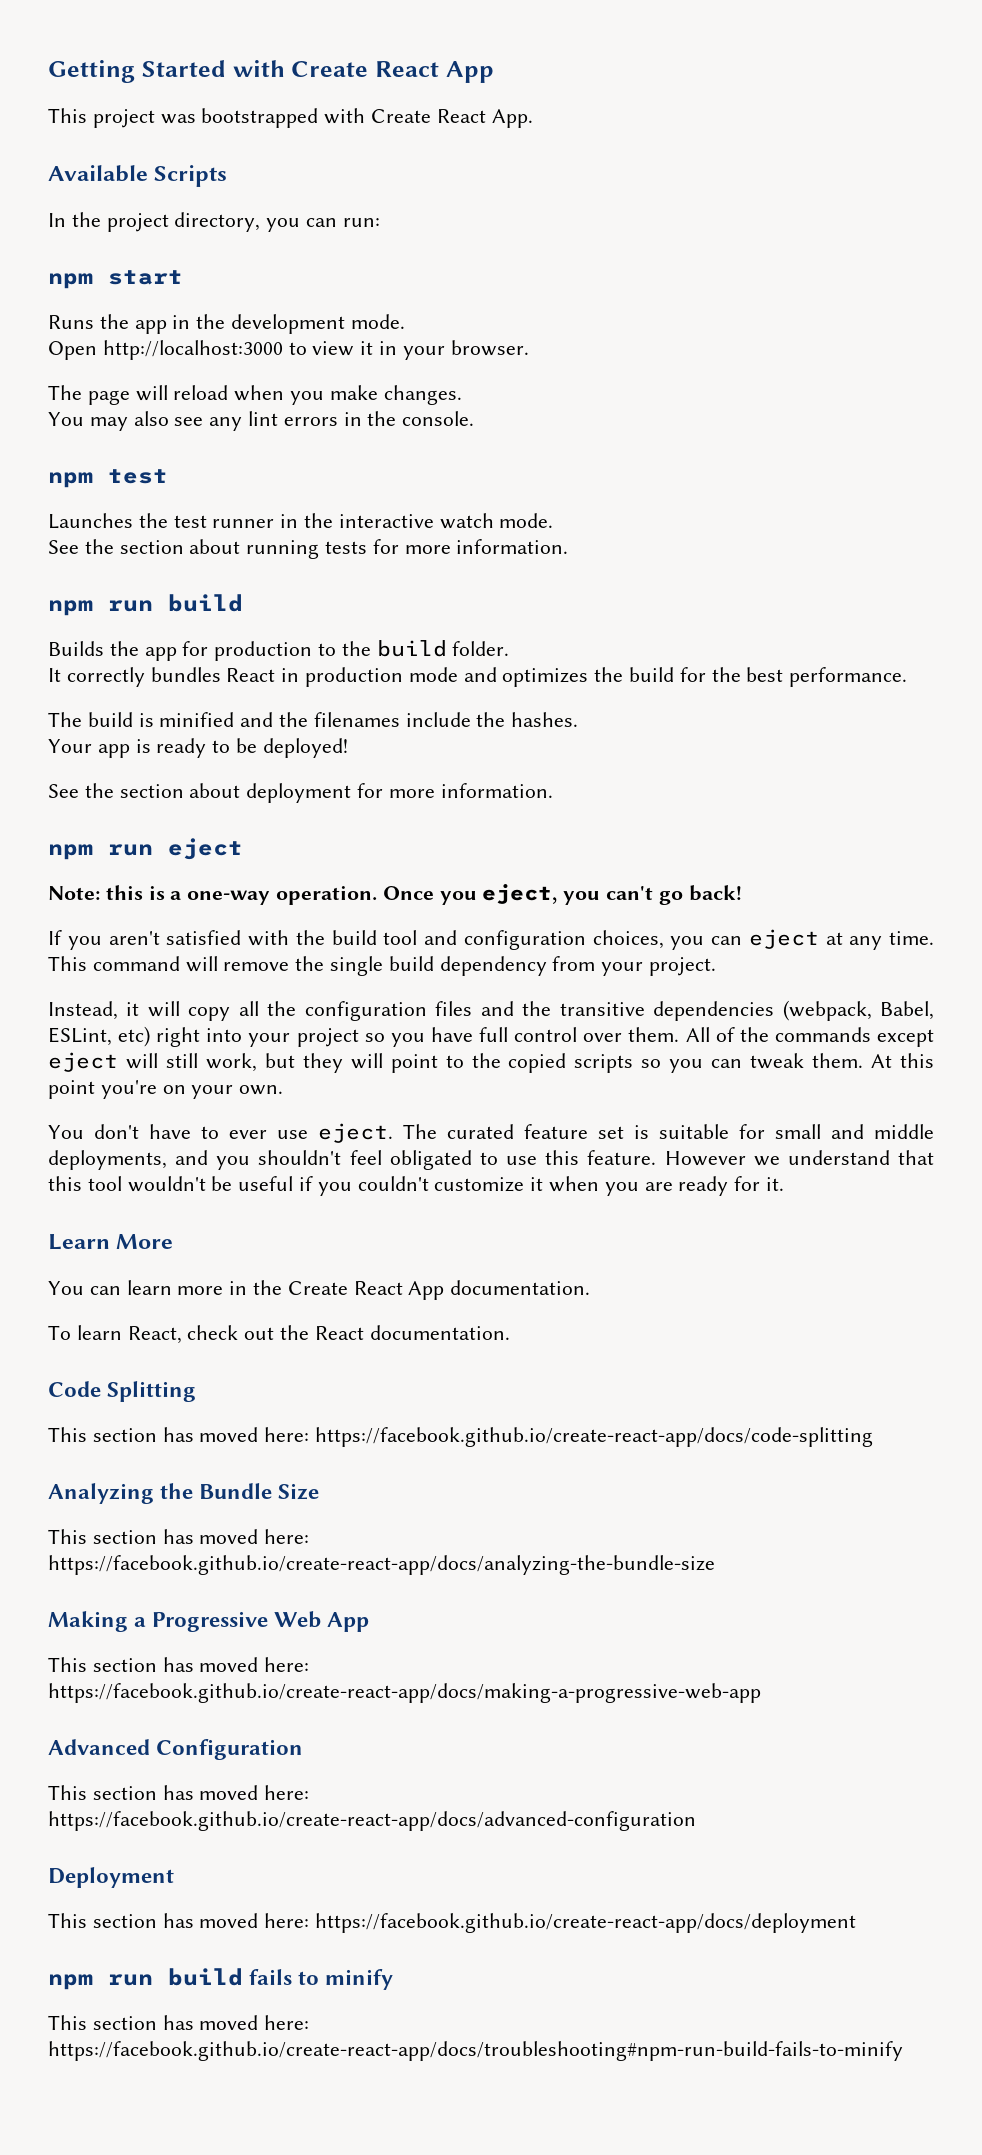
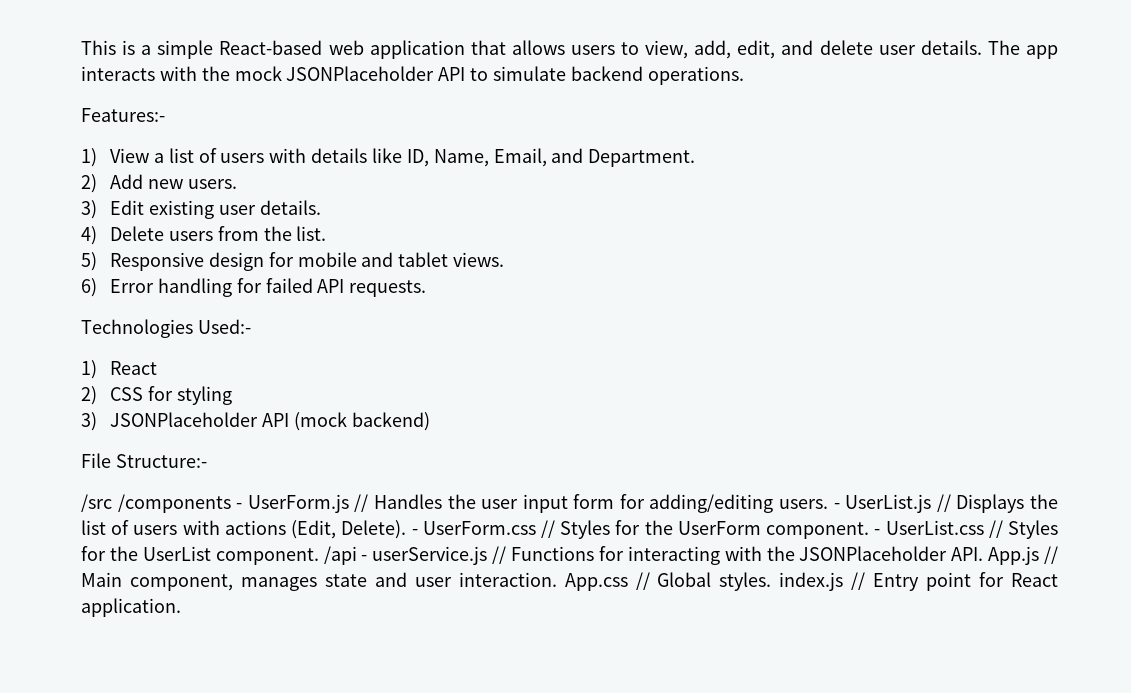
[48,60,494,83] [48,108,533,128] [48,165,228,187] [48,212,380,232] [48,270,183,289] [48,314,405,334] [48,340,529,360] [48,385,462,405] [48,411,475,431] [48,469,168,488] [48,513,554,529] [48,539,569,559] [48,594,243,616] [48,640,510,661] [48,667,908,687] [48,712,579,727] [48,738,348,758] [48,783,553,803] [48,838,243,860] [48,884,742,905] [48,929,934,950] [48,956,717,976] [48,1000,934,1021] [48,1026,935,1047] [48,1052,935,1073] [48,1080,284,1099] [48,1123,934,1143] [48,1150,934,1170] [48,1176,785,1196] [48,1234,174,1250] [48,1280,591,1300] [48,1325,510,1344] [48,1381,197,1402] [48,1427,874,1447] [48,1483,320,1504] [48,1529,310,1544] [48,1555,715,1575] [48,1611,370,1632] [48,1657,310,1672] [48,1683,761,1703] [48,1739,304,1760] [48,1785,310,1800] [48,1811,696,1831] [48,1867,174,1888] [48,1913,857,1933] [48,1968,394,1990] [48,2015,310,2030] [48,2041,903,2061] Getting Started with Create React App // This project was bootstrapped with Create React App. // Available Scripts // In the project directory, you can run: // npm start // Runs the app in the development mode. // Open http://localhost:3000 to view it in your browser. // The page will reload when you make changes. // You may also see any lint errors in the console. // npm test // Launches the test runner in the interactive watch mode. // See the section about running tests for more information. // npm run build // Builds the app for production to the build folder. // It correctly bundles React in production mode and optimizes the build for the best performance. // The build is minified and the filenames include the hashes. // Your app is ready to be deployed! // See the section about deployment for more information. // npm run eject // Note: this is a one-way operation. Once you eject, you can't go back! // If you aren't satisfied with the build tool and configuration choices, you can eject at any time. This command will remove the single build dependency from your project. // Instead, it will copy all the configuration files and the transitive dependencies (webpack, Babel, ESLint, etc) right into your project so you have full control over them. All of the commands except eject will still work, but they will point to the copied scripts so you can tweak them. At this point you're on your own. // You don't have to ever use eject. The curated feature set is suitable for small and middle deployments, and you shouldn't feel obligated to use this feature. However we understand that this tool wouldn't be useful if you couldn't customize it when you are ready for it. // Learn More // You can learn more in the Create React App documentation. // To learn React, check out the React documentation. // Code Splitting // This section has moved here: https://facebook.github.io/create-react-app/docs/code-splitting // Analyzing the Bundle Size // This section has moved here: https://facebook.github.io/create-react-app/docs/analyzing-the-bundle-size // Making a Progressive Web App // This section has moved here: https://facebook.github.io/create-react-app/docs/making-a-progressive-web-app // Advanced Configuration // This section has moved here: https://facebook.github.io/create-react-app/docs/advanced-configuration // Deployment // This section has moved here: https://facebook.github.io/create-react-app/docs/deployment // npm run build fails to minify // This section has moved here: https://facebook.github.io/create-react-app/docs/troubleshooting#npm-run-build-fails-to-minify -> [81,40,1058,59] [81,66,744,85] [81,108,165,122] [81,148,696,167] [81,174,237,193] [81,200,321,219] [81,226,327,245] [81,252,505,271] [81,278,427,297] [81,319,251,338] [81,360,157,379] [81,386,232,405] [81,412,430,431] [81,453,207,468] [81,494,1058,513] [81,520,1058,539] [81,546,1058,565] [81,572,1058,591] [81,598,181,617] This is a simple React-based web application that allows users to view, add, edit, and delete user details. The app interacts with the mock JSONPlaceholder API to simulate backend operations. // Features:- // 1) View a list of users with details like ID, Name, Email, and Department. // 2) Add new users. // 3) Edit existing user details. // 4) Delete users from the list. // 5) Responsive design for mobile and tablet views. // 6) Error handling for failed API requests. // Technologies Used:- // 1) React // 2) CSS for styling // 3) JSONPlaceholder API (mock backend) // File Structure:- // /src /components - UserForm.js // Handles the user input form for adding/editing users. - UserList.js // Displays the list of users with actions (Edit, Delete). - UserForm.css // Styles for the UserForm component. - UserList.css // Styles for the UserList component. /api - userService.js // Functions for interacting with the JSONPlaceholder API. App.js // Main component, manages state and user interaction. App.css // Global styles. index.js // Entry point for React application.

